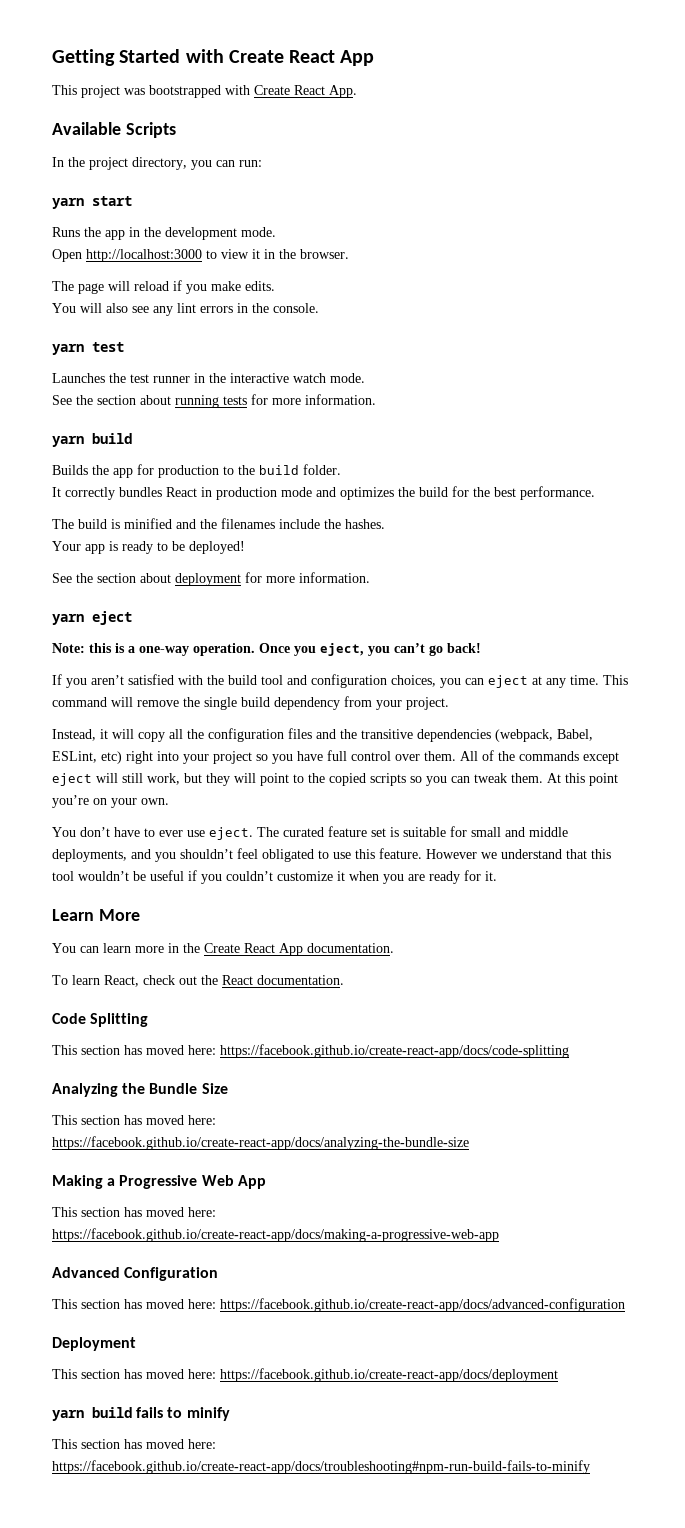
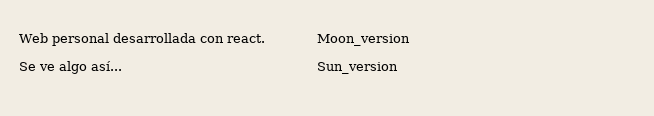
[52,49,375,66] [52,85,357,98] [52,122,176,138] [52,157,262,170] [52,196,132,209] [52,227,276,240] [52,249,349,262] [52,280,275,294] [52,303,319,316] [52,342,124,355] [52,373,365,383] [52,394,376,408] [52,433,132,447] [52,464,341,478] [52,486,595,500] [52,518,385,529] [52,541,245,554] [52,572,370,586] [52,611,132,625] [52,643,481,656] [52,674,628,688] [52,696,449,710] [52,728,593,742] [52,750,619,764] [52,773,618,786] [52,795,169,808] [52,826,568,840] [52,848,611,862] [52,870,497,884] [52,909,140,921] [52,943,394,956] [52,975,344,987] [52,1013,149,1027] [52,1044,569,1058] [52,1083,228,1097] [52,1115,216,1125] [52,1136,469,1150] [52,1175,266,1189] [52,1207,216,1217] [52,1228,499,1242] [52,1267,219,1281] [52,1298,625,1312] [52,1337,136,1351] [52,1368,558,1382] [52,1407,230,1421] [52,1439,216,1449] [52,1460,590,1474] Getting Started with Create React App // This project was bootstrapped with Create React App. // Available Scripts // In the project directory, you can run: // yarn start // Runs the app in the development mode. // Open http://localhost:3000 to view it in the browser. // The page will reload if you make edits. // You will also see any lint errors in the console. // yarn test // Launches the test runner in the interactive watch mode. // See the section about running tests for more information. // yarn build // Builds the app for production to the build folder. // It correctly bundles React in production mode and optimizes the build for the best performance. // The build is minified and the filenames include the hashes. // Your app is ready to be deployed! // See the section about deployment for more information. // yarn eject // Note: this is a one-way operation. Once you eject, you can’t go back! // If you aren’t satisfied with the build tool and configuration choices, you can eject at any time. This command will remove the single build dependency from your project. // Instead, it will copy all the configuration files and the transitive dependencies (webpack, Babel, ESLint, etc) right into your project so you have full control over them. All of the commands except eject will still work, but they will point to the copied scripts so you can tweak them. At this point you’re on your own. // You don’t have to ever use eject. The curated feature set is suitable for small and middle deployments, and you shouldn’t feel obligated to use this feature. However we understand that this tool wouldn’t be useful if you couldn’t customize it when you are ready for it. // Learn More // You can learn more in the Create React App documentation. // To learn React, check out the React documentation. // Code Splitting // This section has moved here: https://facebook.github.io/create-react-app/docs/code-splitting // Analyzing the Bundle Size // This section has moved here: https://facebook.github.io/create-react-app/docs/analyzing-the-bundle-size // Making a Progressive Web App // This section has moved here: https://facebook.github.io/create-react-app/docs/making-a-progressive-web-app // Advanced Configuration // This section has moved here: https://facebook.github.io/create-react-app/docs/advanced-configuration // Deployment // This section has moved here: https://facebook.github.io/create-react-app/docs/deployment // yarn build fails to minify // This section has moved here: https://facebook.github.io/create-react-app/docs/troubleshooting#npm-run-build-fails-to-minify -> [19,33,265,46] [19,61,122,74] [317,34,410,46] [317,62,398,74] Web personal desarrollada con react. // Se ve algo así... // Moon_version // Sun_version

